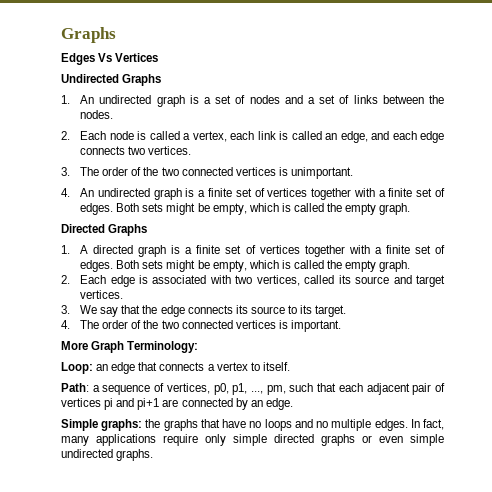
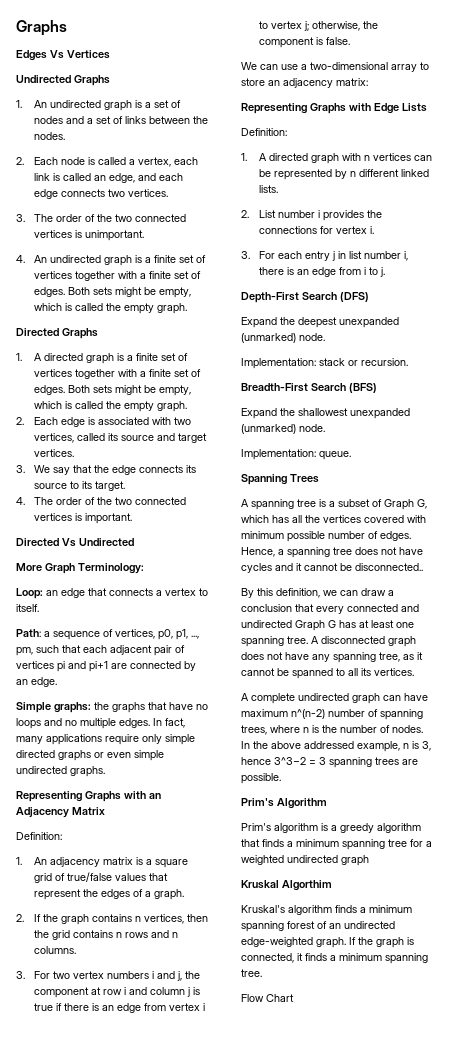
(341, 326) none -> [16,538,134,547] // Directed Vs Undirected
(154, 455) none -> [16,791,161,802] [16,807,105,818] [16,832,62,840] [16,857,188,868] [33,872,168,883] [33,889,184,900] [16,914,208,925] [33,930,178,940] [33,946,76,954] [16,971,200,981] [33,987,200,998] [33,1003,205,1013] [258,21,378,31] [258,37,350,48] [241,62,429,72] [241,78,368,88] [241,103,427,114] [241,128,287,136] [241,153,432,164] [258,169,429,180] [258,185,278,193] [241,210,382,221] [258,226,374,234] [241,251,408,261] [258,267,385,277] [241,292,369,303] [241,317,399,328] [241,333,325,343] [241,358,408,369] [241,383,377,393] [241,408,410,419] [241,424,325,434] [241,449,351,460] [241,474,319,485] [241,499,427,510] [241,515,426,523] [241,531,411,542] [241,547,423,558] [241,563,423,573] [241,588,394,598] [241,604,419,614] [241,620,414,631] [241,636,416,647] [241,652,423,663] [241,668,414,679] [241,693,428,704] [241,709,423,720] [241,725,423,735] [241,741,431,752] [241,757,418,768] [241,773,281,784] [241,798,327,809] [241,823,421,833] [241,839,432,850] [241,855,369,866] [241,880,332,891] [241,905,412,915] [241,921,395,932] [241,937,414,948] [241,953,428,964] [241,969,262,977] [241,994,294,1002] // Representing Graphs with an Adjacency Matrix // Definition: // 1. An adjacency matrix is a square grid of true/false values that represent the edges of a graph. // 2. If the graph contains n vertices, then the grid contains n rows and n columns. // 3. For two vertex numbers i and j, the component at row i and column j is true if there is an edge from vertex i to vertex j; otherwise, the component is false. // We can use a two-dimensional array to store an adjacency matrix: // Representing Graphs with Edge Lists // Definition: // 1. A directed graph with n vertices can be represented by n different linked lists. // 2. List number i provides the connections for vertex i. // 3. For each entry j in list number i, there is an edge from i to j. // Depth-First Search (DFS) // Expand the deepest unexpanded (unmarked) node. // Implementation: stack or recursion. // Breadth-First Search (BFS) // Expand the shallowest unexpanded (unmarked) node. // Implementation: queue. // Spanning Trees // A spanning tree is a subset of Graph G, which has all the vertices covered with minimum possible number of edges. Hence, a spanning tree does not have cycles and it cannot be disconnected.. // By this definition, we can draw a conclusion that every connected and undirected Graph G has at least one spanning tree. A disconnected graph does not have any spanning tree, as it cannot be spanned to all its vertices. // A complete undirected graph can have maximum n^(n-2) number of spanning trees, where n is the number of nodes. In the above addressed example, n is 3, hence 3^3−2 = 3 spanning trees are possible. // Prim's Algorithm // Prim's algorithm is a greedy algorithm that finds a minimum spanning tree for a weighted undirected graph // Kruskal Algorthim // Kruskal's algorithm finds a minimum spanning forest of an undirected edge-weighted graph. If the graph is connected, it finds a minimum spanning tree. // Flow Chart

